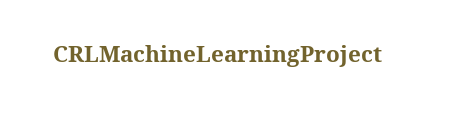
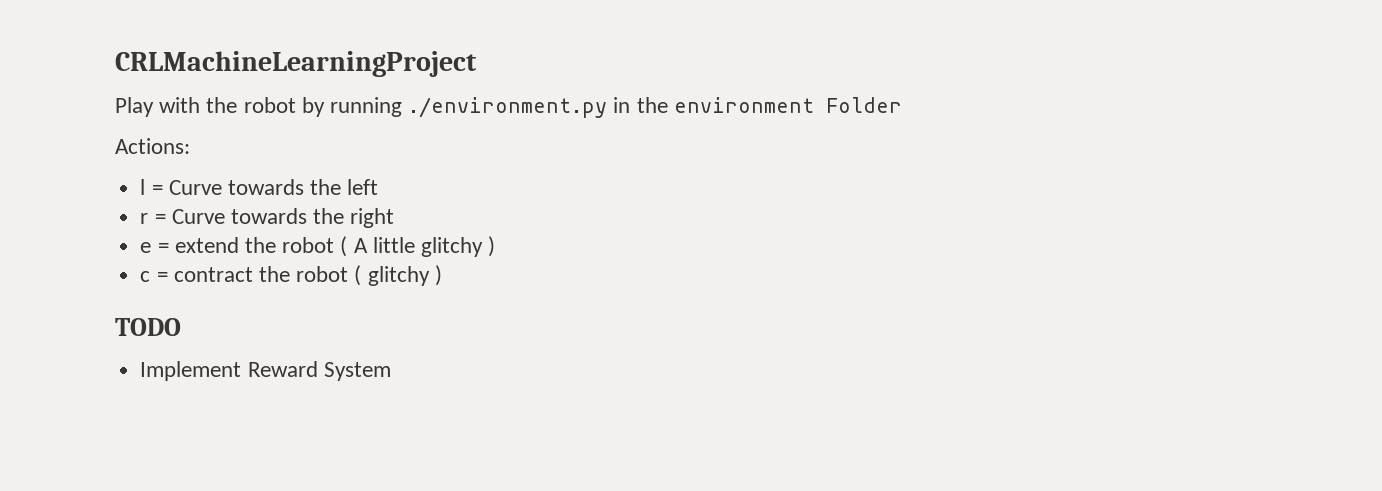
(382, 56) none -> [115,97,902,118] [115,138,190,154] [140,179,379,195] [140,208,395,228] [140,236,496,257] [140,265,442,286] [115,318,181,336] [140,361,391,381] // Play with the robot by running ./environment.py in the environment Folder // Actions: // l = Curve towards the left // r = Curve towards the right // e = extend the robot ( A little glitchy ) // c = contract the robot ( glitchy ) // TODO // Implement Reward System

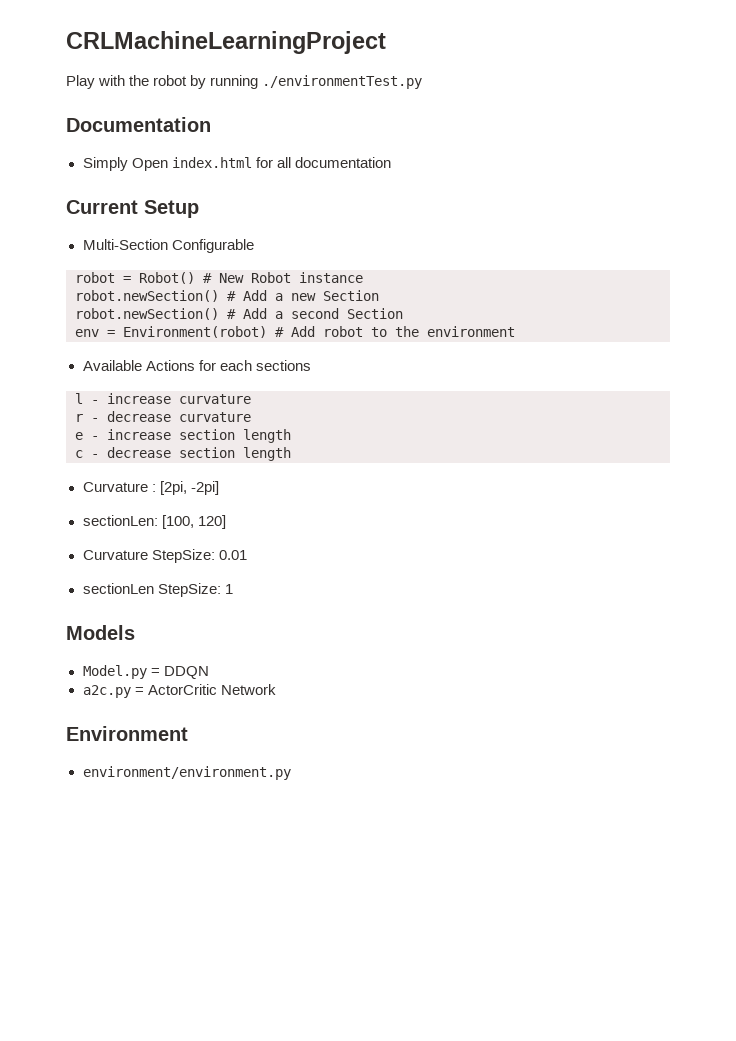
[408,97,902,118] [115,138,190,154] [140,179,379,195] [140,208,395,228] [140,236,496,257] [140,265,442,286] [115,318,181,336] [140,361,391,381] ./environment.py in the environment Folder // Actions: // l = Curve towards the left // r = Curve towards the right // e = extend the robot ( A little glitchy ) // c = contract the robot ( glitchy ) // TODO // Implement Reward System -> [262,75,423,89] [66,117,211,132] [82,157,391,171] [66,200,199,218] [82,239,254,253] [75,272,363,284] [75,290,379,302] [75,308,403,320] [75,326,515,338] [82,360,311,371] [75,393,251,404] [75,411,251,422] [75,429,291,443] [75,447,291,461] [82,481,219,495] [82,515,226,529] [82,549,247,563] [82,583,233,597] [66,625,135,640] [82,665,209,679] [82,684,276,698] [66,726,188,741] [82,766,291,780] ./environmentTest.py // Documentation // Simply Open index.html for all documentation // Current Setup // Multi-Section Configurable // robot = Robot() # New Robot instance // robot.newSection() # Add a new Section // robot.newSection() # Add a second Section // env = Environment(robot) # Add robot to the environment // Available Actions for each sections // l - increase curvature // r - decrease curvature // e - increase section length // c - decrease section length // Curvature : [2pi, -2pi] // sectionLen: [100, 120] // Curvature StepSize: 0.01 // sectionLen StepSize: 1 // Models // Model.py = DDQN // a2c.py = ActorCritic Network // Environment // environment/environment.py

